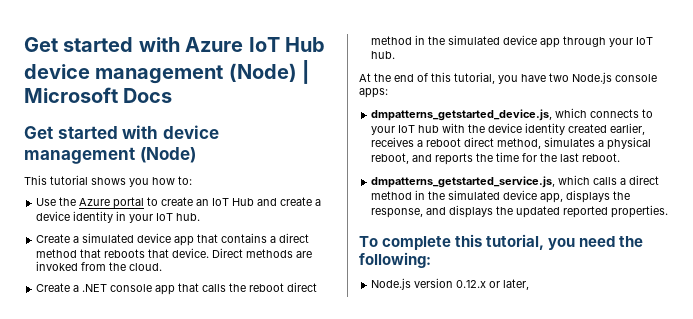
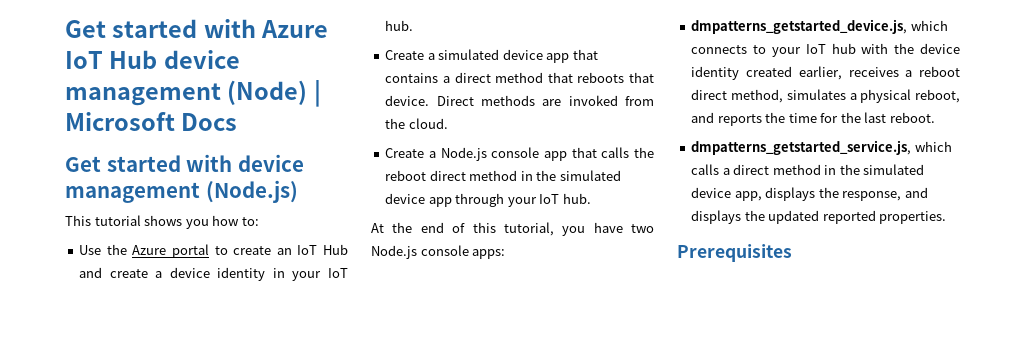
[139,147,196,163] (Node) -> [205,180,298,203] (Node.js)
[82,284,108,292] .NET -> [440,147,487,161] Node.js
[359,234,644,250] [359,252,431,268] [371,278,530,290] To complete this tutorial, you need the following: // Node.js version 0.12.x or later, -> [677,244,792,262] Prerequisites

